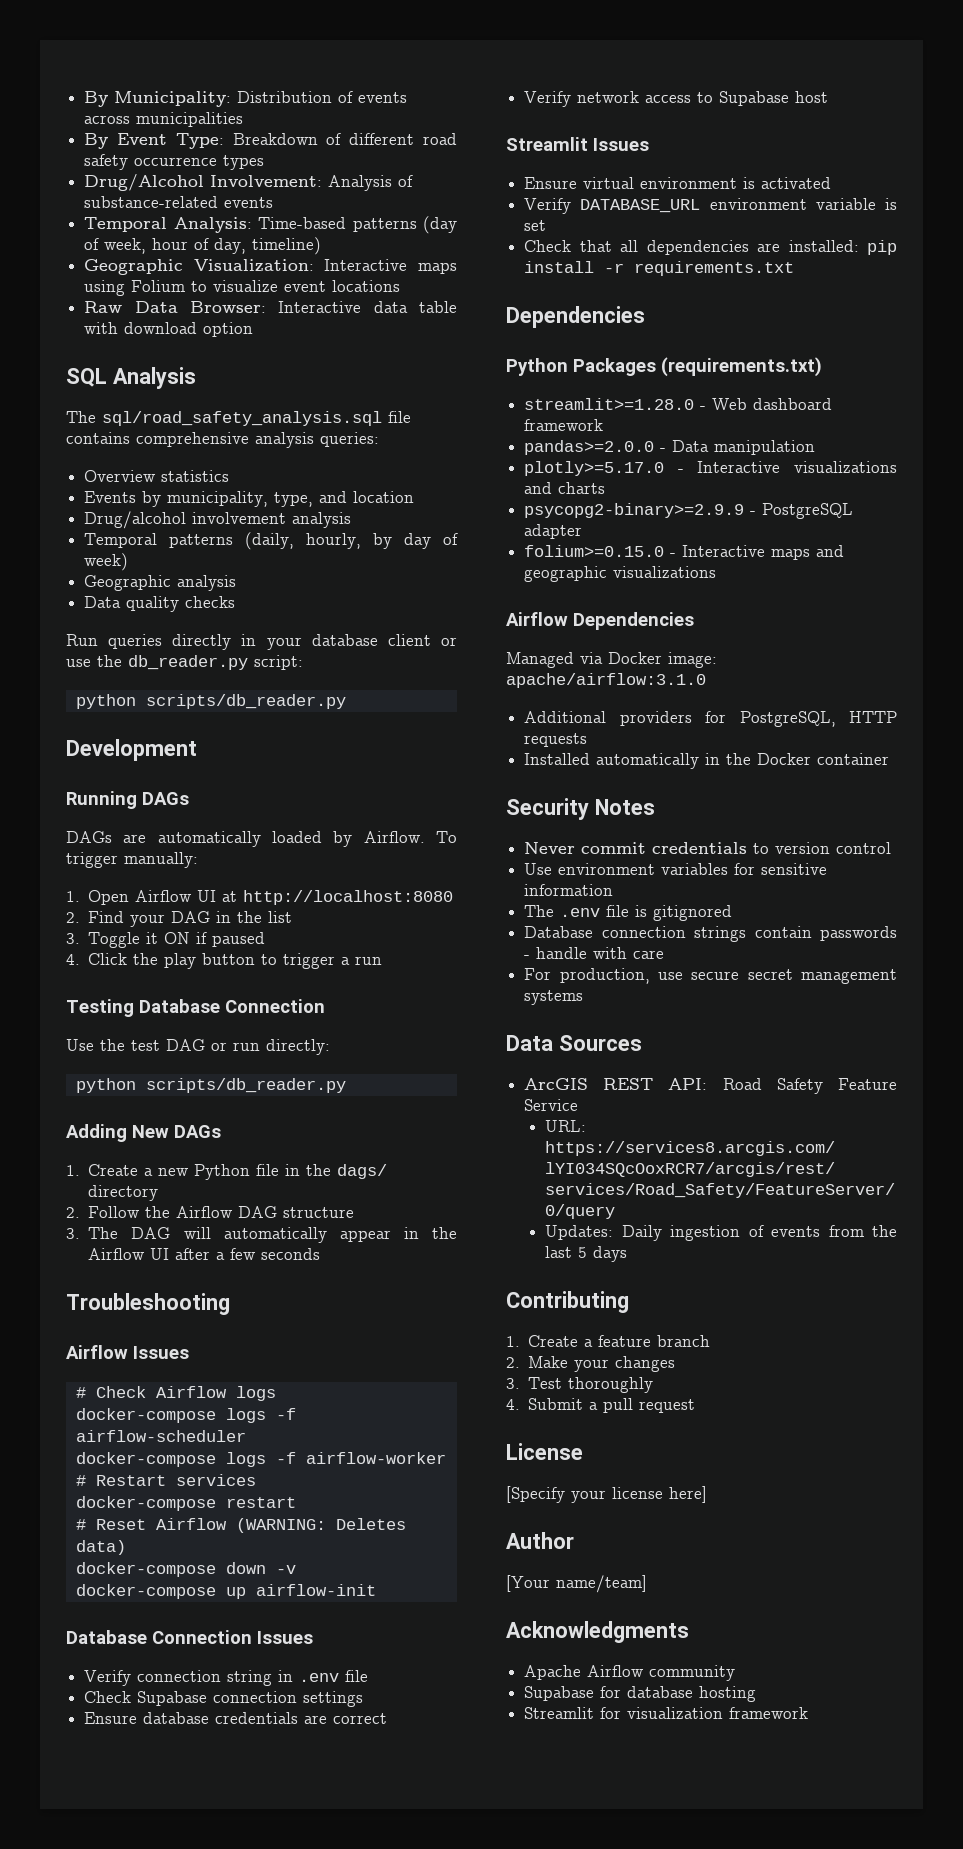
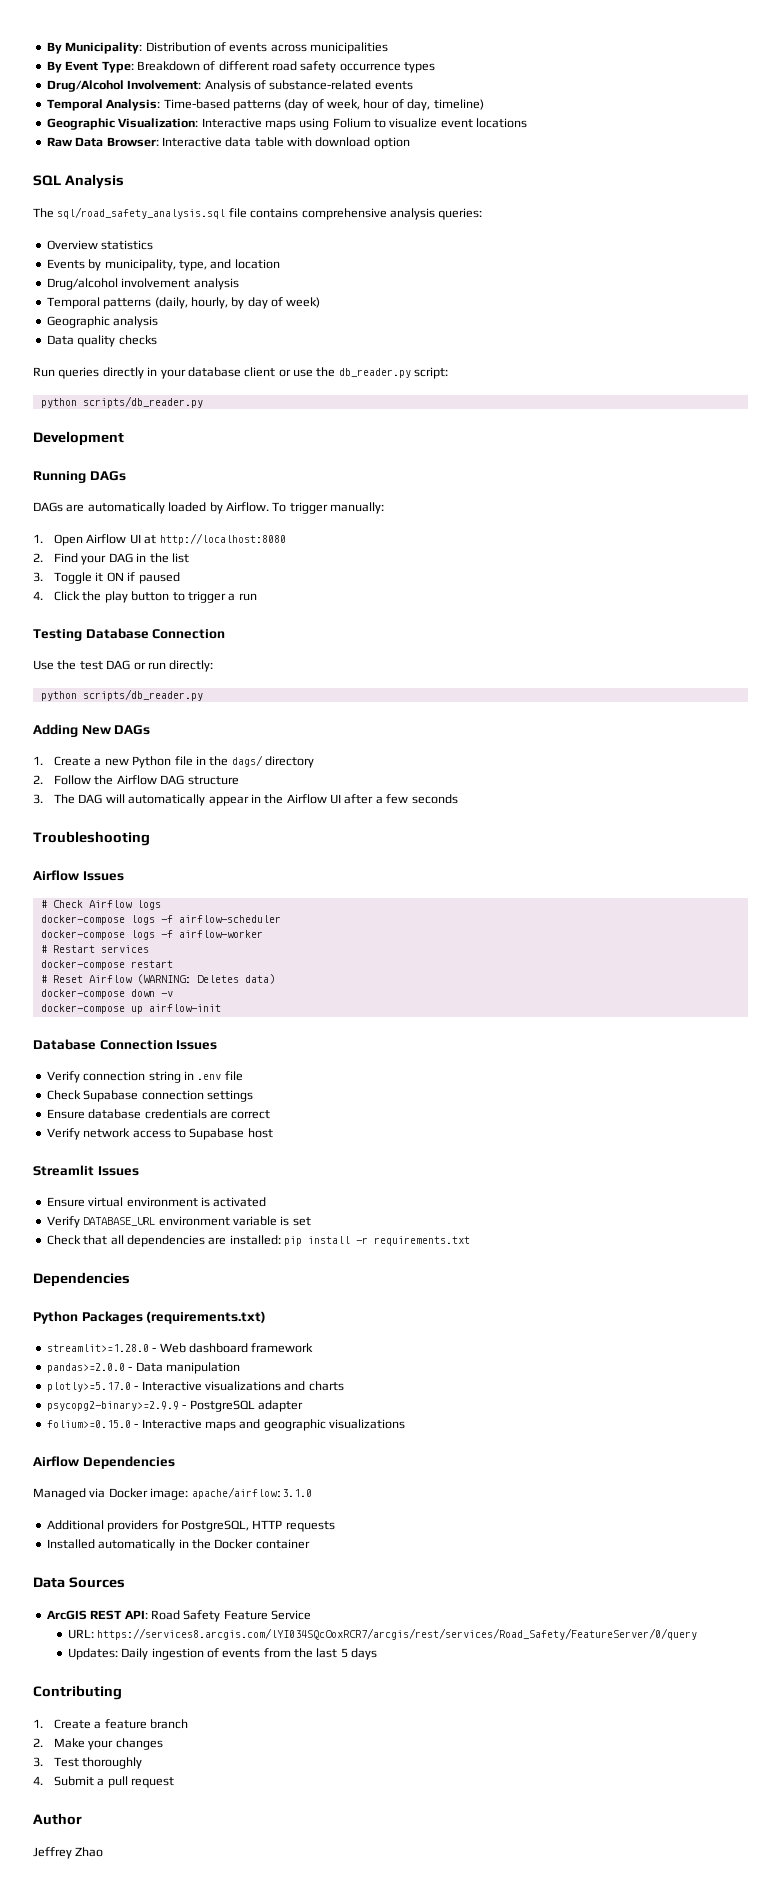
[506,798,655,820] [524,842,892,854] [524,863,828,875] [524,884,614,896] [524,905,733,921] [524,926,897,942] [524,947,665,959] [524,968,897,984] [524,990,584,1005] // Security Notes // Never commit credentials to version control // Use environment variables for sensitive information // The .env file is gitignored // Database connection strings contain passwords - handle with care // For production, use secure secret management systems -> (310, 1544) none
[506,1443,583,1460] [506,1486,707,1503] [506,1532,574,1549] [506,1575,647,1593] [506,1621,689,1643] [524,1665,736,1681] [524,1686,757,1702] [524,1707,809,1719] License // [Specify your license here] // Author // [Your name/team] // Acknowledgments // Apache Airflow community // Supabase for database hosting // Streamlit for visualization framework -> [33,1813,82,1825] [33,1847,104,1859] Author // Jeffrey Zhao

